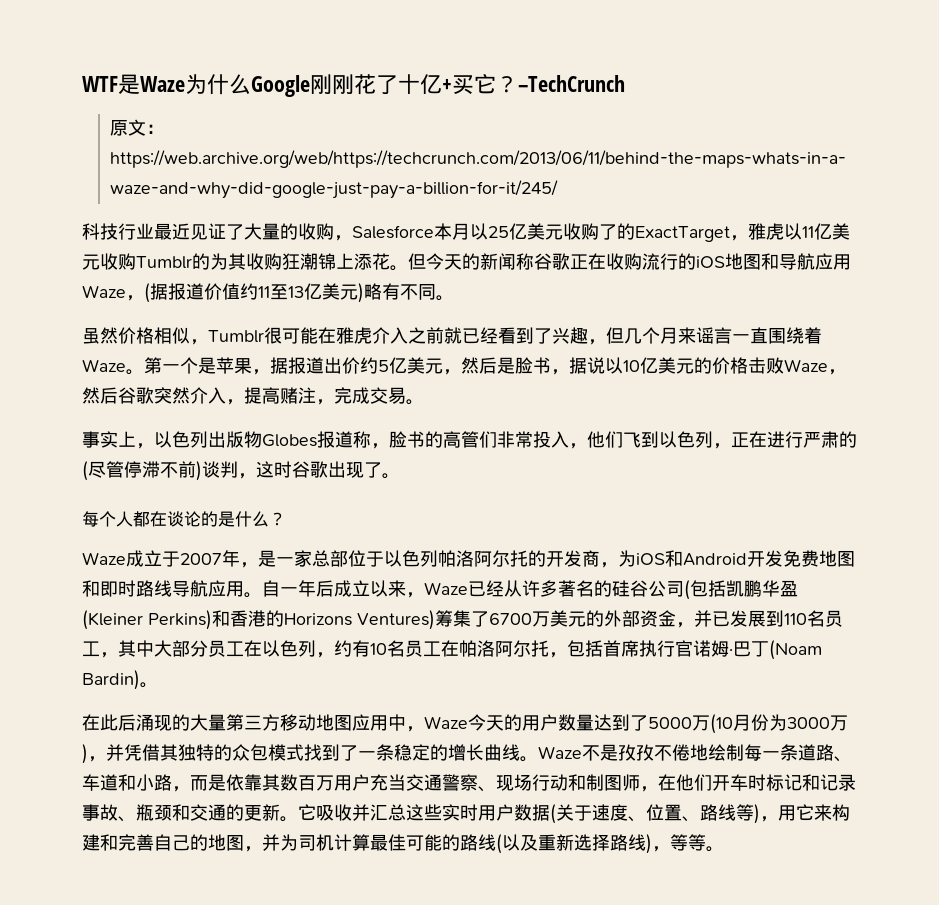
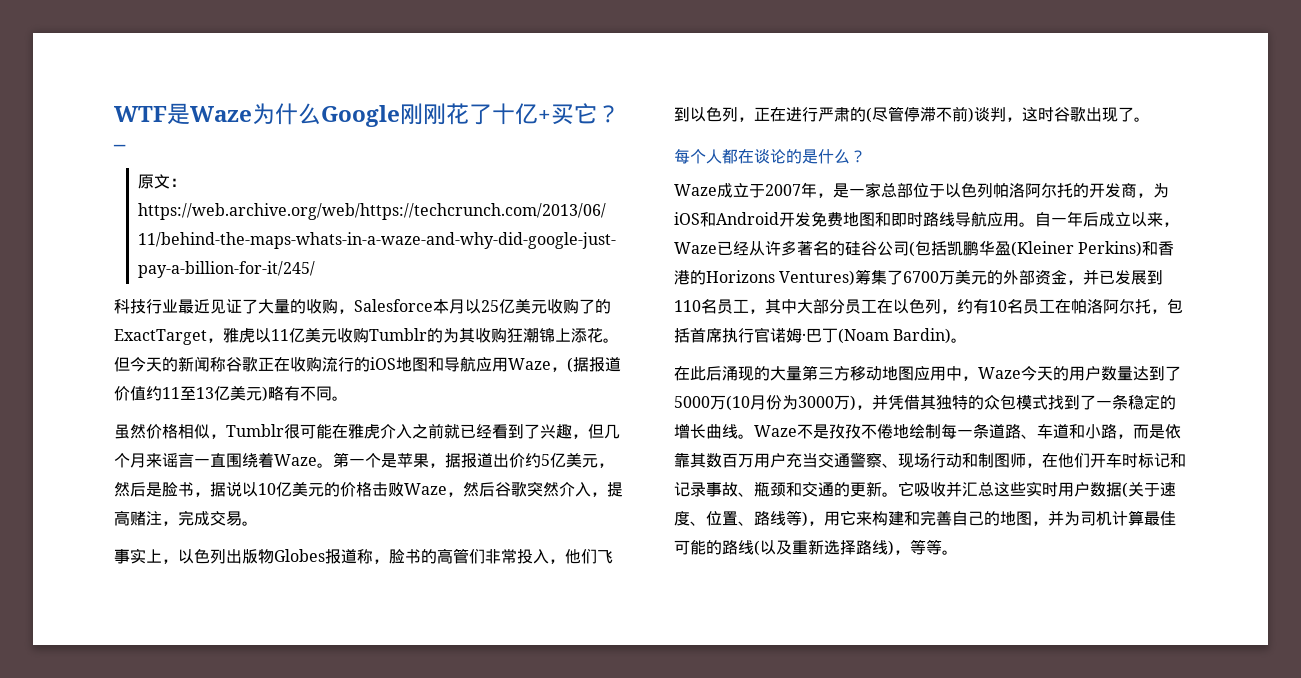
[518,75,625,92] –TechCrunch -> [113,144,126,151] –

